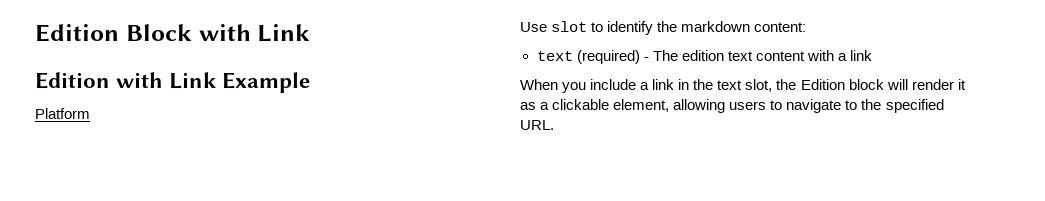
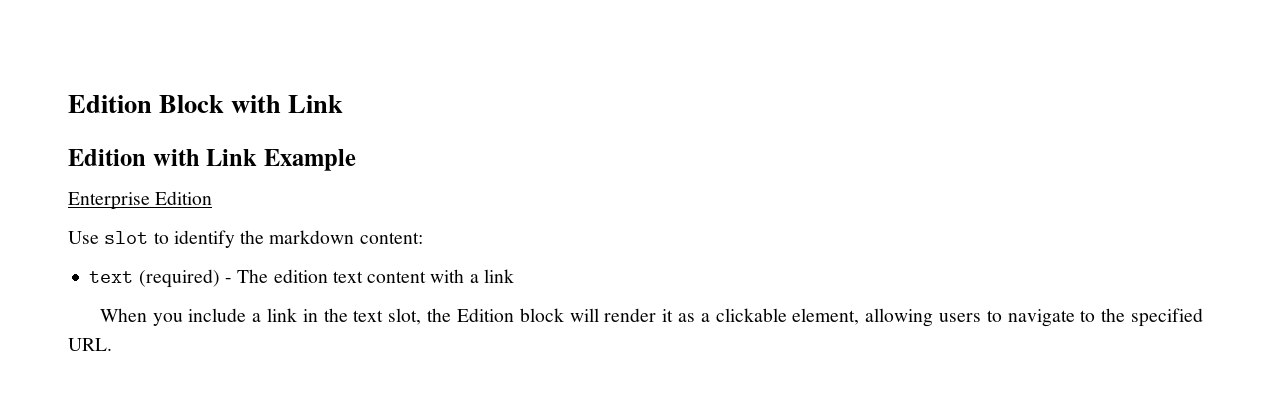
[35,108,90,119] Platform -> [68,191,213,210] Enterprise Edition

